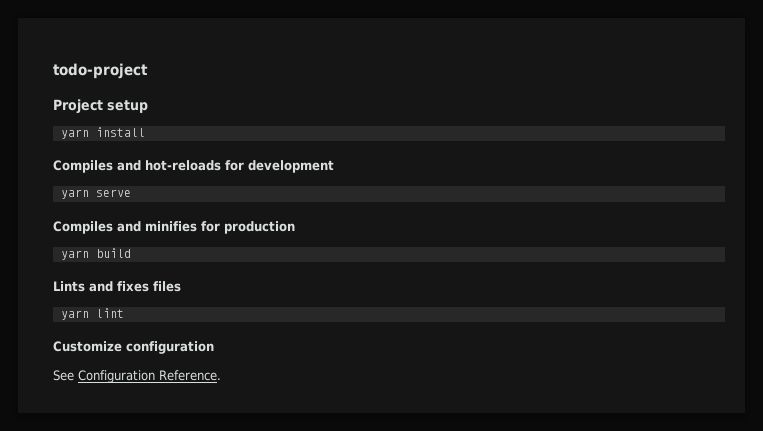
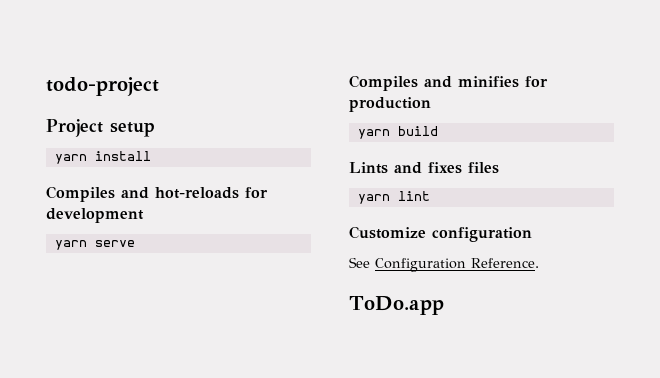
(221, 375) none -> [349,296,444,315] // ToDo.app

